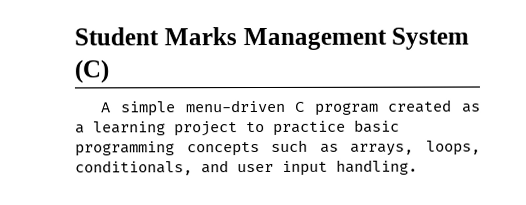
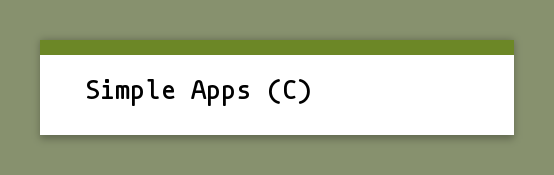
[74,27,470,51] [74,59,109,84] [100,99,482,117] [75,119,400,137] [75,139,481,157] [75,159,418,176] Student Marks Management System (C) // A simple menu-driven C program created as a learning project to practice basic programming concepts such as arrays, loops, conditionals, and user input handling. -> [85,79,312,106] Simple Apps (C)

